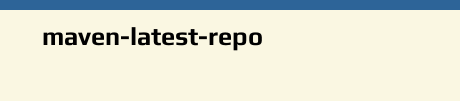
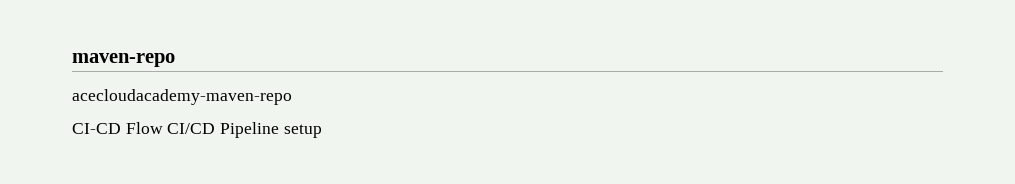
[42,27,263,51] maven-latest-repo -> [72,53,175,67] [72,89,292,105] [72,122,322,138] maven-repo // acecloudacademy-maven-repo // CI-CD Flow CI/CD Pipeline setup

